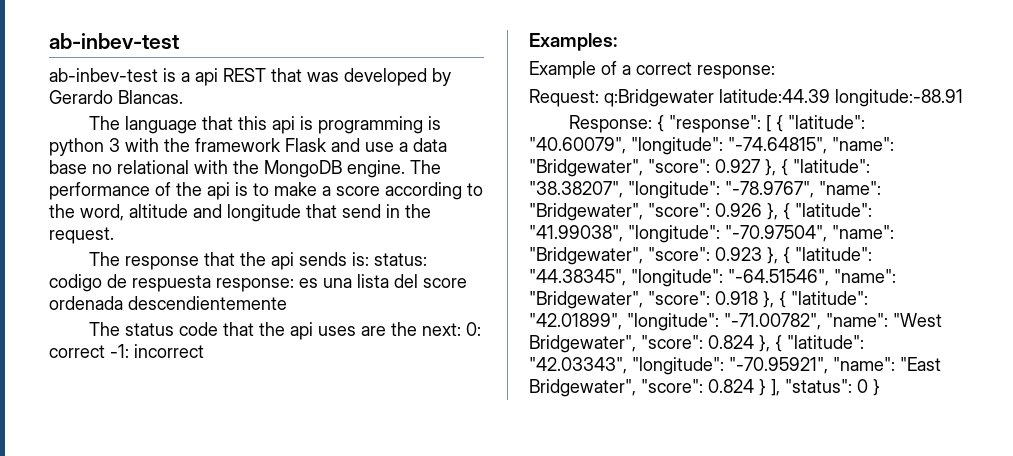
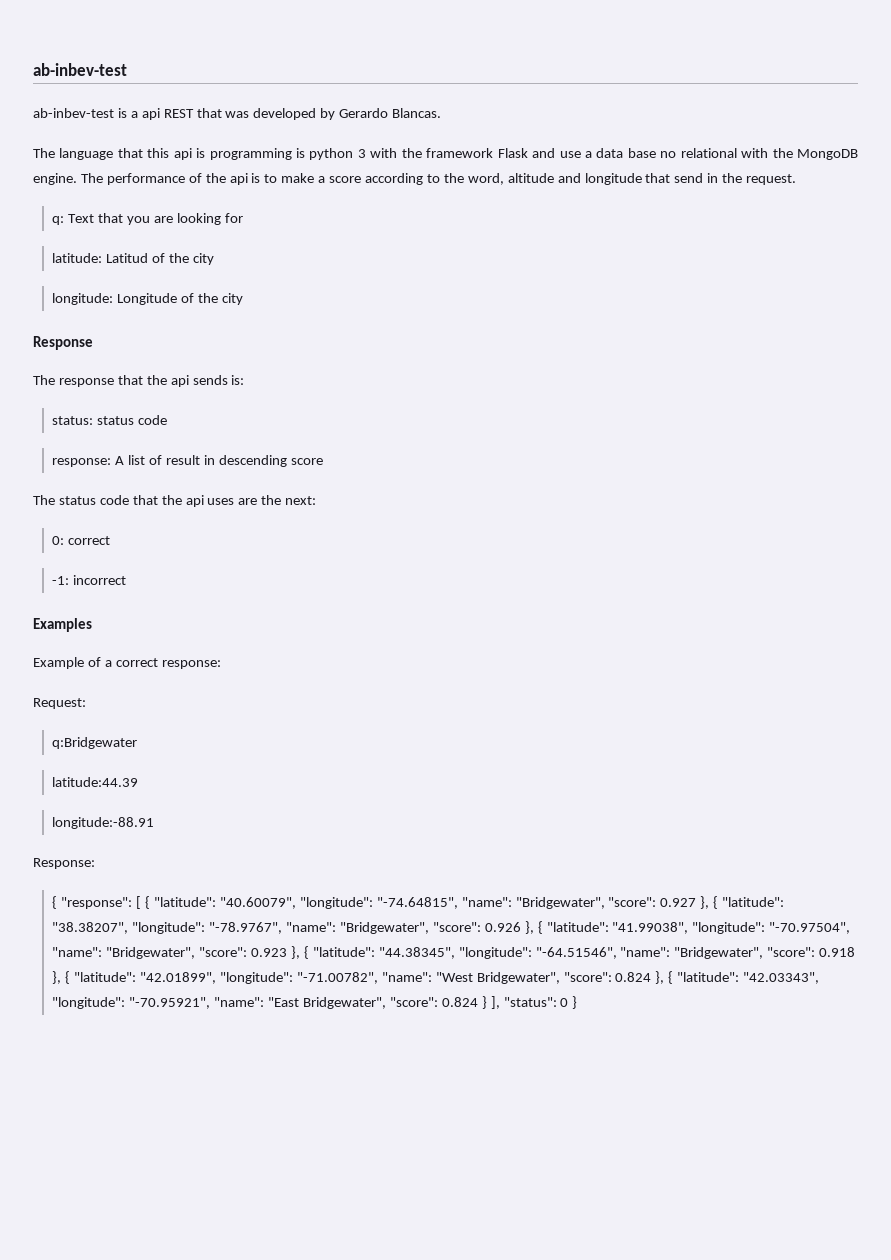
(114, 235) none -> [52,213,243,225] [52,253,214,265] [52,293,243,305] [33,336,93,350] // q: Text that you are looking for // latitude: Latitud of the city // longitude: Longitude of the city // Response
[374,253,428,266] [49,274,467,292] [49,296,287,310] status: codigo de respuesta response: es una lista del score ordenada descendientemente -> [52,415,168,425] [52,455,323,467] // status: status code // response: A list of result in descending score
(462, 329) none -> (317, 500) //
(105, 351) none -> (111, 540) //
[529,33,617,51] Examples: -> [33,618,92,632] Examples
(599, 98) none -> (86, 703) //
(714, 98) none -> (138, 743) //
(830, 96) none -> (139, 782) //
(653, 124) none -> (95, 863) //

